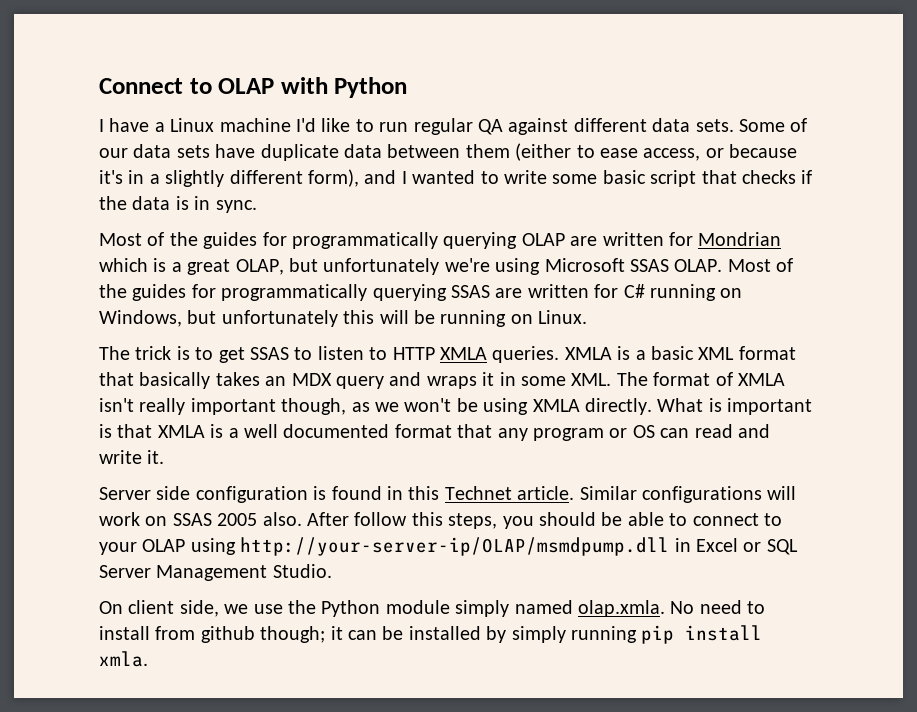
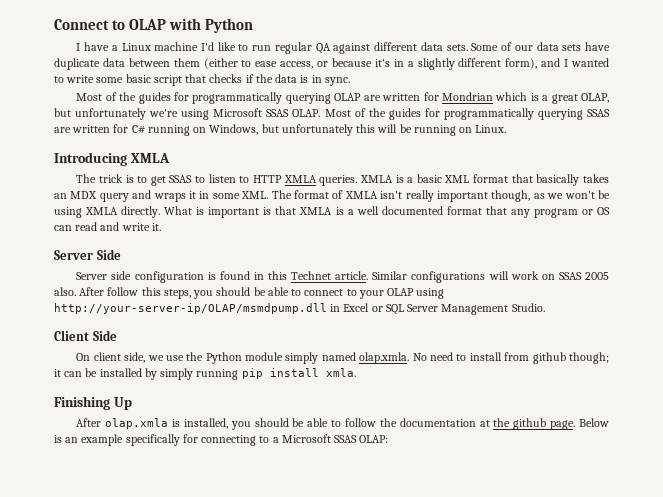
(588, 317) none -> [54,152,170,166] // Introducing XMLA
(165, 457) none -> [54,249,121,260] // Server Side
(332, 571) none -> [54,330,117,341] // Client Side
(148, 659) none -> [54,396,132,410] [76,418,609,430] [54,434,389,446] // Finishing Up // After olap.xmla is installed, you should be able to follow the documentation at the github page. Below is an example specifically for connecting to a Microsoft SSAS OLAP:

